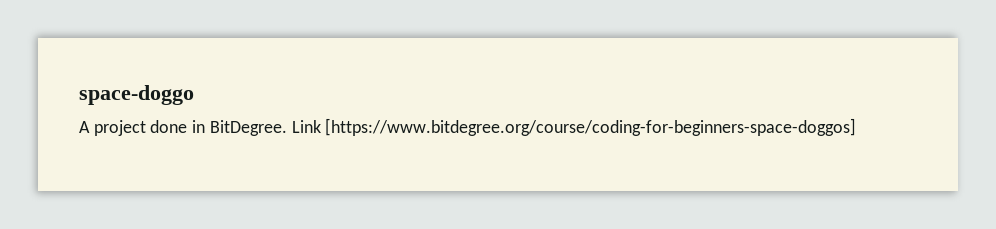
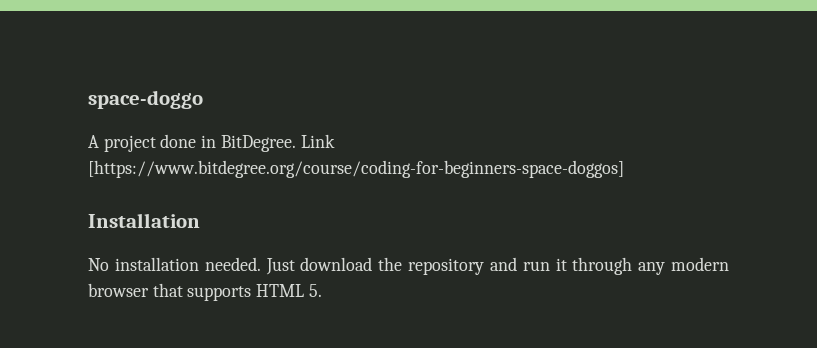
(857, 127) none -> [88,213,200,228] [88,257,729,275] [88,283,322,301] // Installation // No installation needed. Just download the repository and run it through any modern browser that supports HTML 5.

